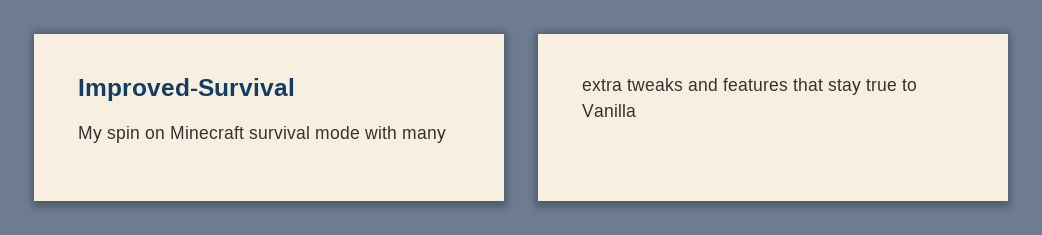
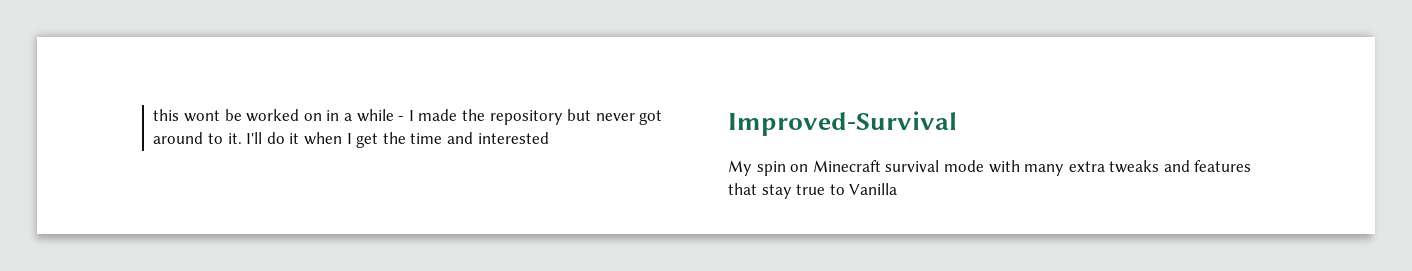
(78, 89) none -> [153,109,663,125] [153,132,549,148] this wont be worked on in a while - I made the repository but never got around to it. I'll do it when I get the time and interested //

